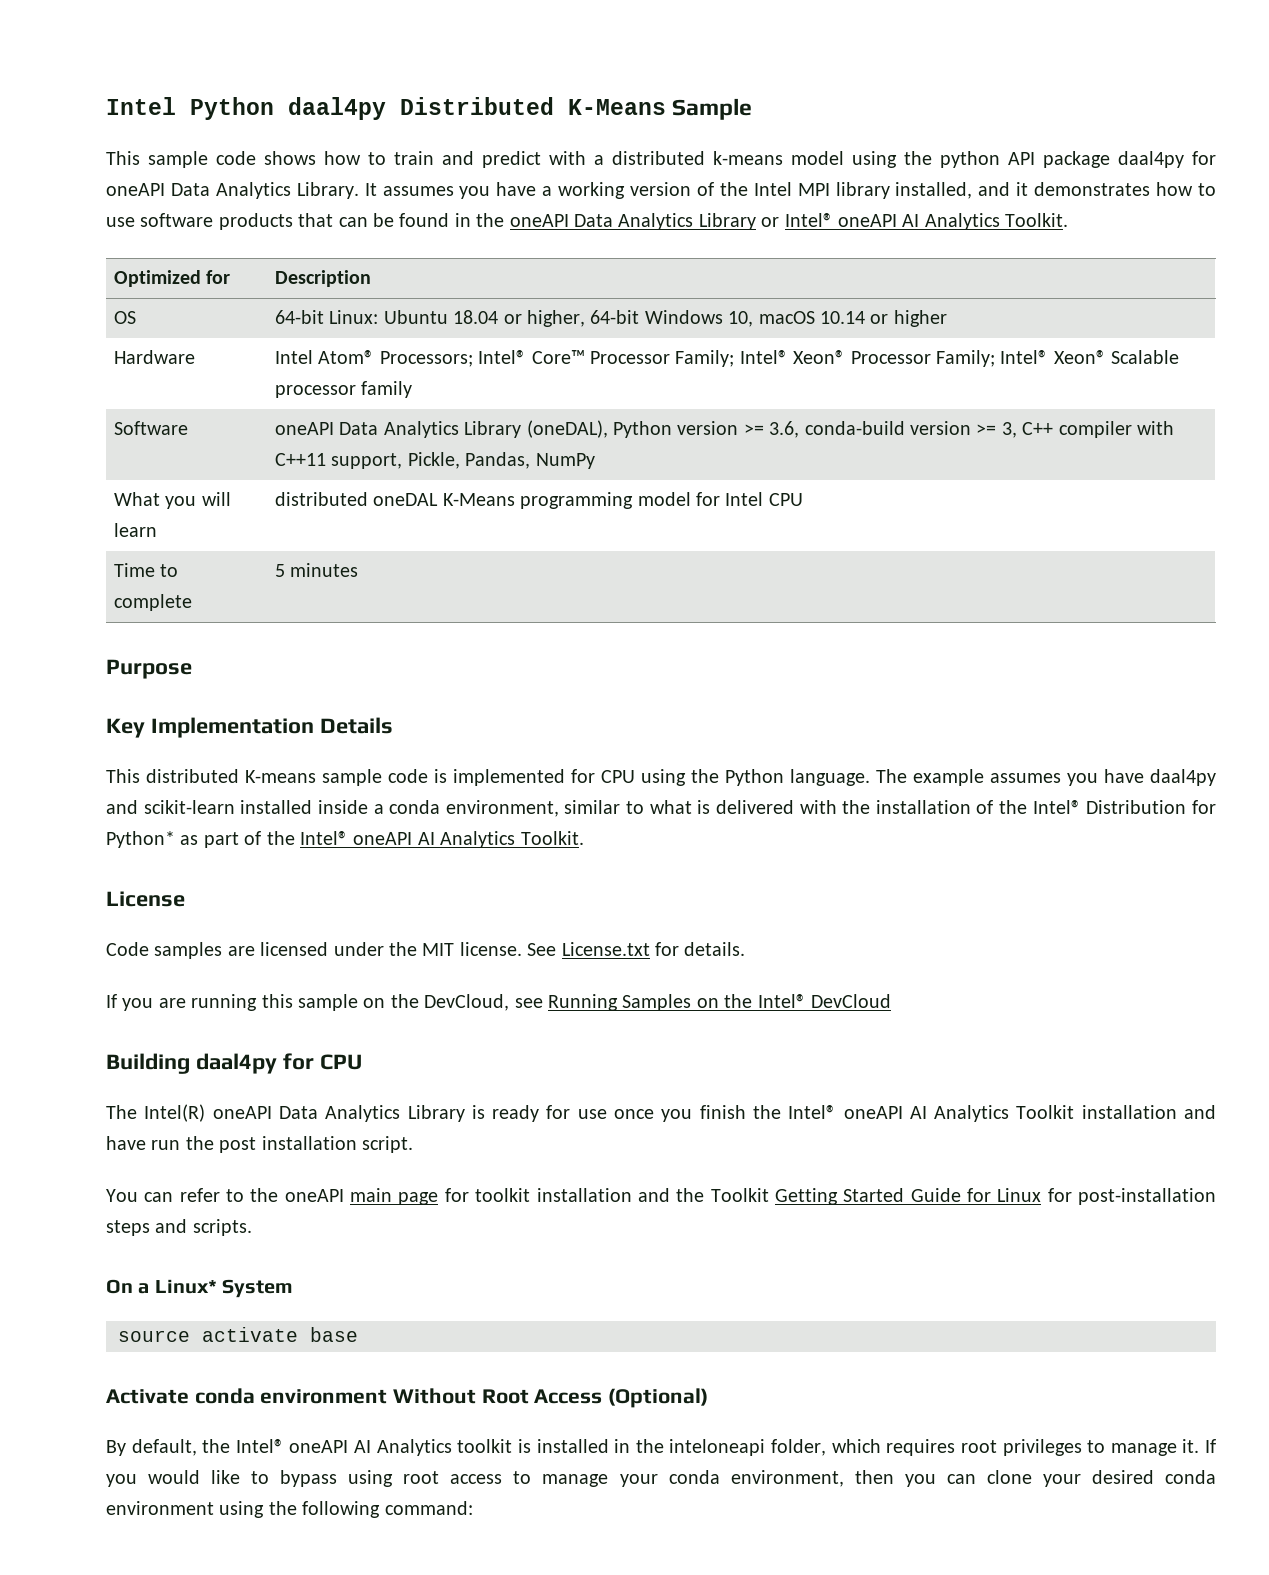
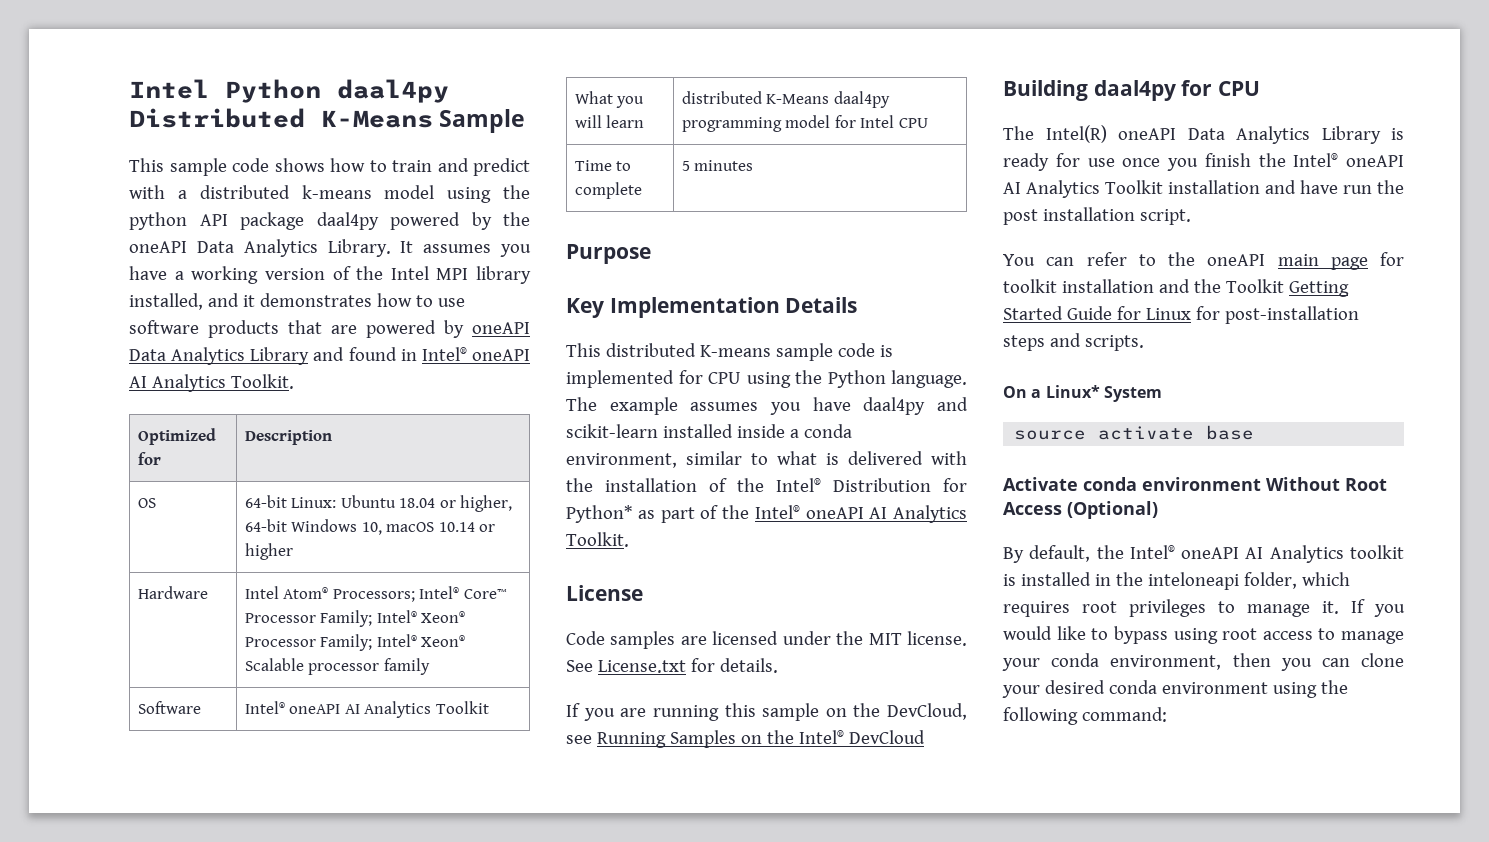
[1192,151,1216,165] for -> [390,212,530,230] powered by the
[338,213,780,230] can be found in the oneAPI Data Analytics Library or -> [331,320,530,338] [129,347,417,365] are powered by oneAPI Data Analytics Library and found in
[275,420,1175,438] [275,452,595,469] oneAPI Data Analytics Library (oneDAL), Python version >= 3.6, conda-build version >= 3, C++ compiler with C++11 support, Pickle, Pandas, NumPy -> [244,701,489,718] Intel® oneAPI AI Analytics Toolkit
[373,493,515,506] oneDAL K-Means -> [766,91,890,108] K-Means daal4py

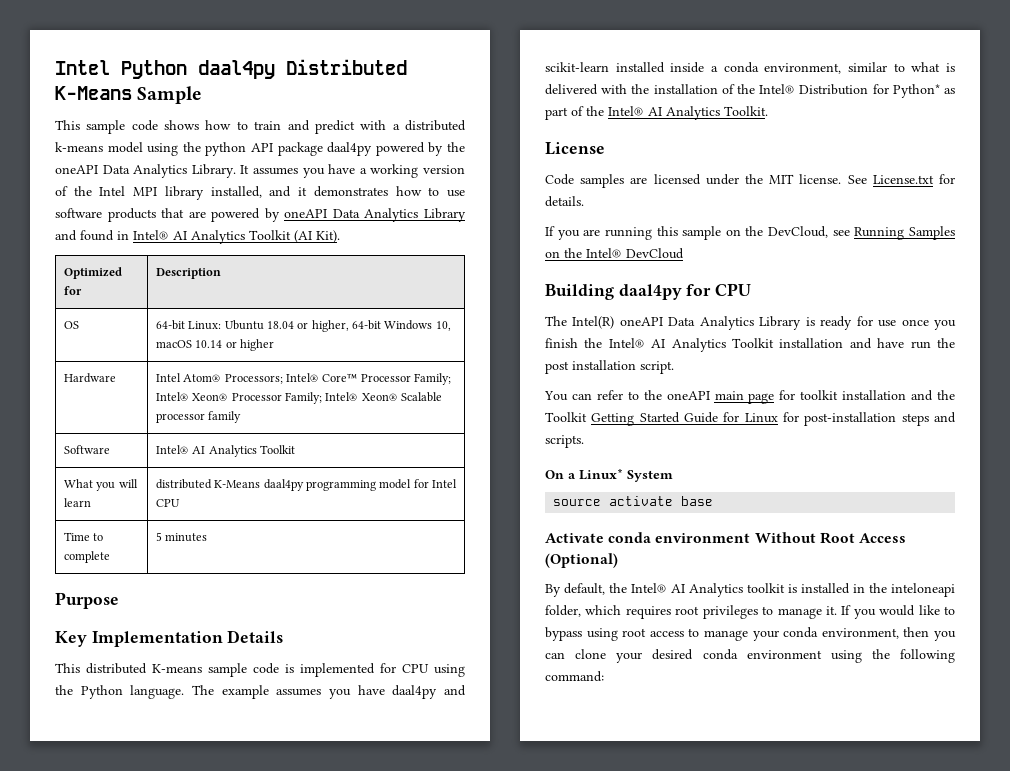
[472,349,530,361] [129,374,294,392] oneAPI AI Analytics Toolkit. -> [173,230,340,244] AI Analytics Toolkit (AI Kit).
[289,704,341,714] oneAPI -> (189, 449) none
[805,507,864,519] oneAPI -> (644, 111) none
[1346,155,1404,167] oneAPI -> (645, 343) none
[1181,547,1240,559] oneAPI -> (667, 588) none

